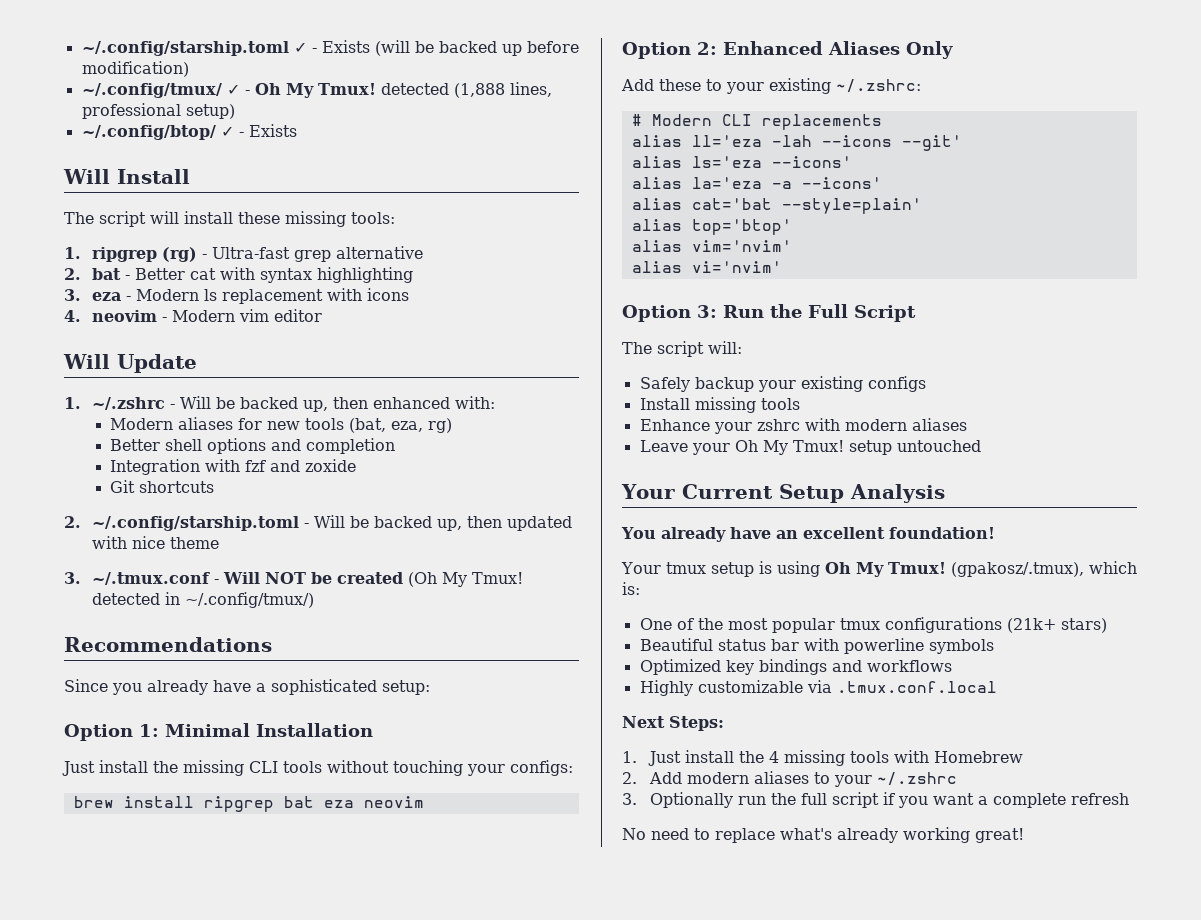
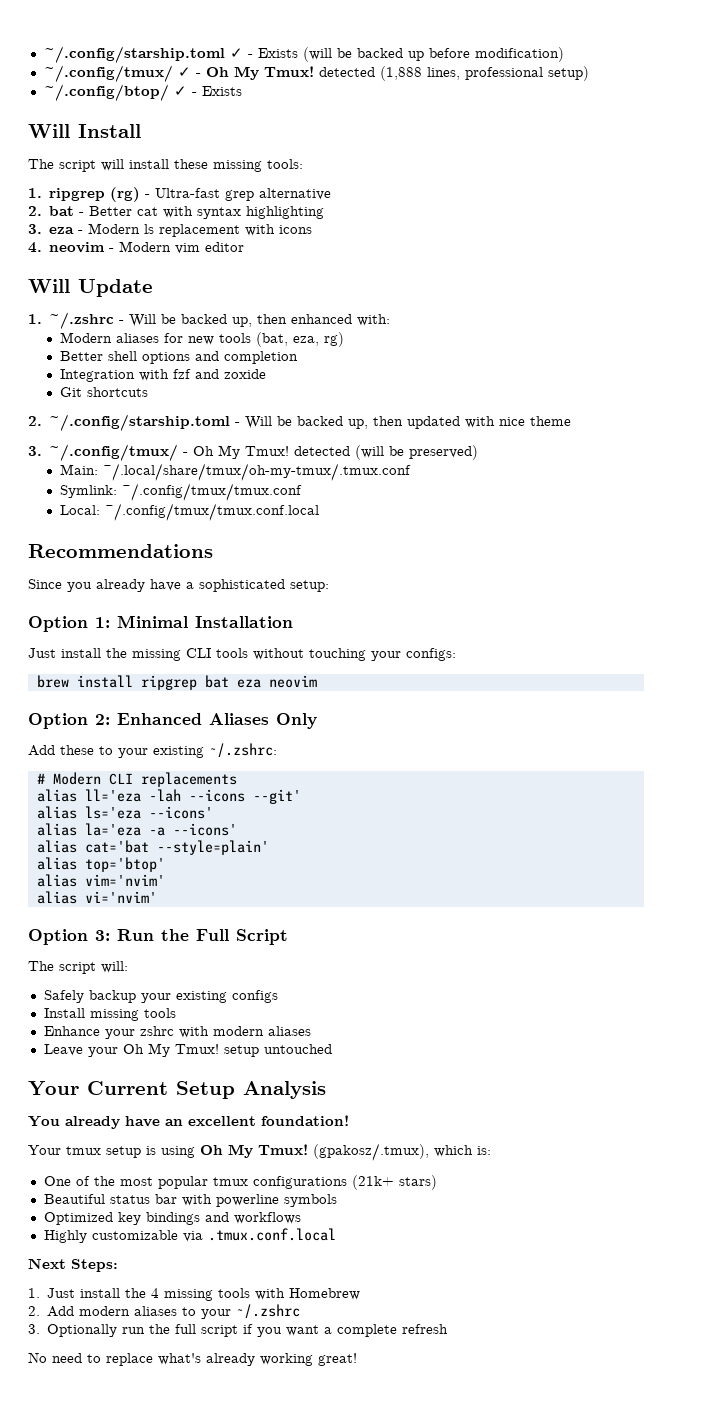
[92,572,524,587] [92,592,315,608] ~/.tmux.conf - Will NOT be created (Oh My Tmux! detected in ~/.config/tmux/) -> [49,444,479,461] [60,463,412,481] [60,483,303,501] [60,503,320,521] ~/.config/tmux/ - Oh My Tmux! detected (will be preserved) // Main: ~/.local/share/tmux/oh-my-tmux/.tmux.conf // Symlink: ~/.config/tmux/tmux.conf // Local: ~/.config/tmux/tmux.conf.local

